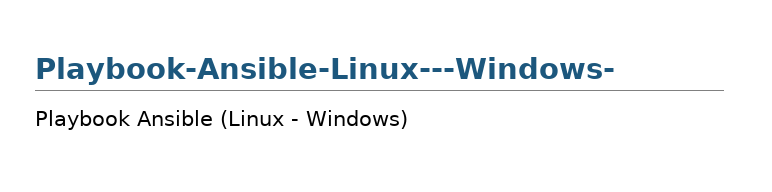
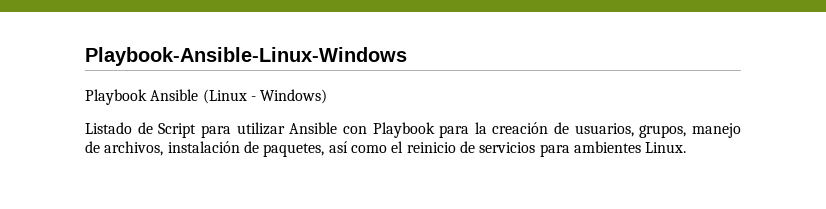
[35,57,615,85] Playbook-Ansible-Linux---Windows- -> [85,47,407,66] Playbook-Ansible-Linux-Windows
(408, 119) none -> [85,122,741,138] [85,141,687,157] // Listado de Script para utilizar Ansible con Playbook para la creación de usuarios, grupos, manejo de archivos, instalación de paquetes, así como el reinicio de servicios para ambientes Linux.

